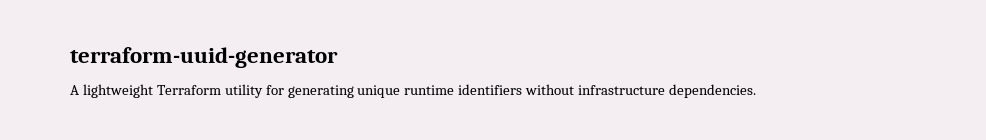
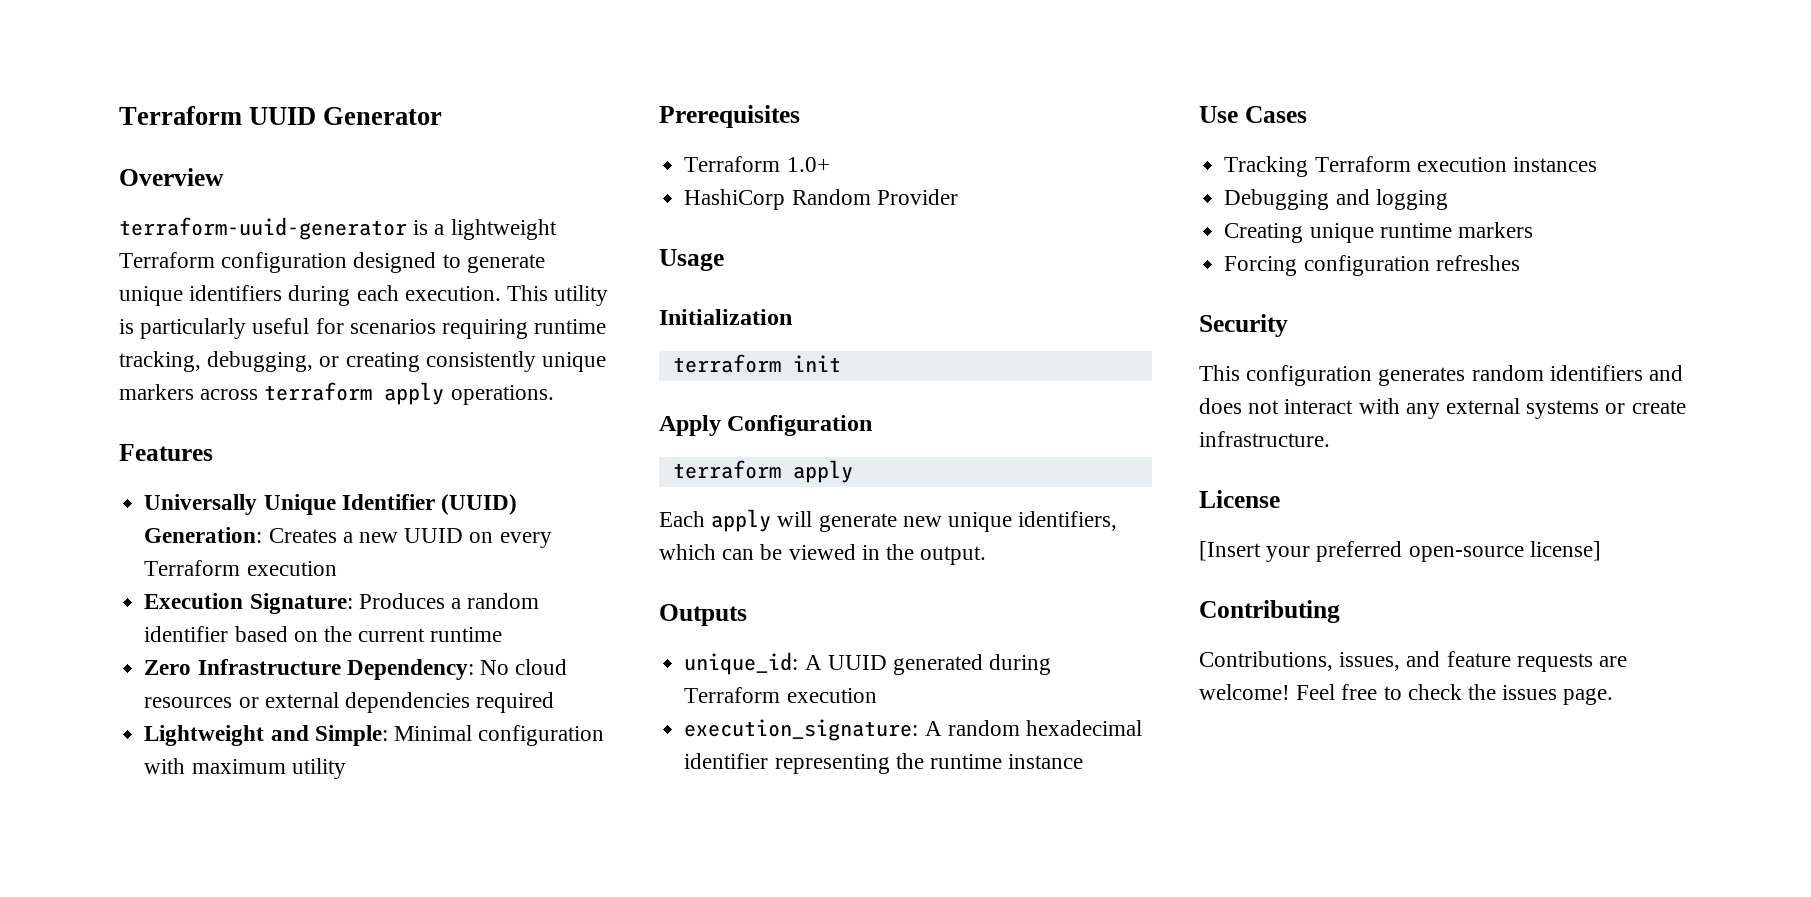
[70,47,338,68] [70,84,757,98] terraform-uuid-generator // A lightweight Terraform utility for generating unique runtime identifiers without infrastructure dependencies. -> [119,106,443,125] [119,168,224,186] [119,217,557,240] [119,252,545,273] [119,285,609,306] [119,318,607,339] [119,351,607,372] [119,382,554,405] [119,444,213,461] [144,494,517,515] [144,527,552,548] [144,560,337,576] [144,593,540,614] [144,626,503,642] [144,659,568,680] [144,692,555,713] [144,725,605,746] [144,758,346,779] [659,105,800,128] [684,156,830,172] [684,189,958,210] [659,249,724,271] [659,309,792,325] [672,354,841,373] [659,415,873,436] [672,460,853,483] [659,509,1118,532] [659,544,987,565] [659,604,747,626] [684,652,1052,675] [684,687,877,703] [684,719,1142,741] [684,753,1084,774] [1199,106,1307,123] [1224,156,1597,177] [1224,189,1448,210] [1224,222,1533,243] [1224,255,1520,276] [1199,314,1288,337] [1199,365,1684,386] [1199,398,1686,419] [1199,431,1330,447] [1199,490,1280,508] [1199,541,1601,562] [1199,600,1340,623] [1199,651,1628,672] [1199,684,1614,705] Terraform UUID Generator // Overview // terraform-uuid-generator is a lightweight Terraform configuration designed to generate unique identifiers during each execution. This utility is particularly useful for scenarios requiring runtime tracking, debugging, or creating consistently unique markers across terraform apply operations. // Features // Universally Unique Identifier (UUID) Generation: Creates a new UUID on every Terraform execution // Execution Signature: Produces a random identifier based on the current runtime // Zero Infrastructure Dependency: No cloud resources or external dependencies required // Lightweight and Simple: Minimal configuration with maximum utility // Prerequisites // Terraform 1.0+ // HashiCorp Random Provider // Usage // Initialization // terraform init // Apply Configuration // terraform apply // Each apply will generate new unique identifiers, which can be viewed in the output. // Outputs // unique_id: A UUID generated during Terraform execution // execution_signature: A random hexadecimal identifier representing the runtime instance // Use Cases // Tracking Terraform execution instances // Debugging and logging // Creating unique runtime markers // Forcing configuration refreshes // Security // This configuration generates random identifiers and does not interact with any external systems or create infrastructure. // License // [Insert your preferred open-source license] // Contributing // Contributions, issues, and feature requests are welcome! Feel free to check the issues page.

